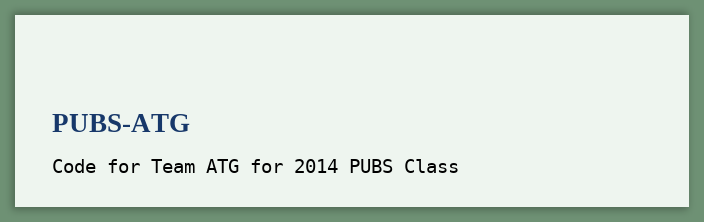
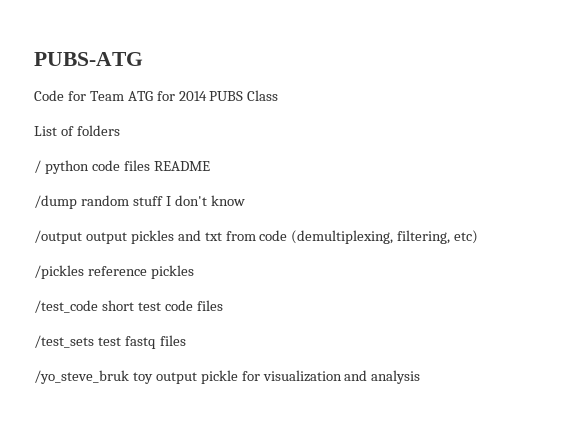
(459, 166) none -> [34,125,120,136] [34,160,210,174] [34,195,245,209] [34,230,479,244] [34,265,194,279] [34,300,223,313] [34,335,186,349] [34,370,421,384] // List of folders // / python code files README // /dump random stuff I don't know // /output output pickles and txt from code (demultiplexing, filtering, etc) // /pickles reference pickles // /test_code short test code files // /test_sets test fastq files // /yo_steve_bruk toy output pickle for visualization and analysis

